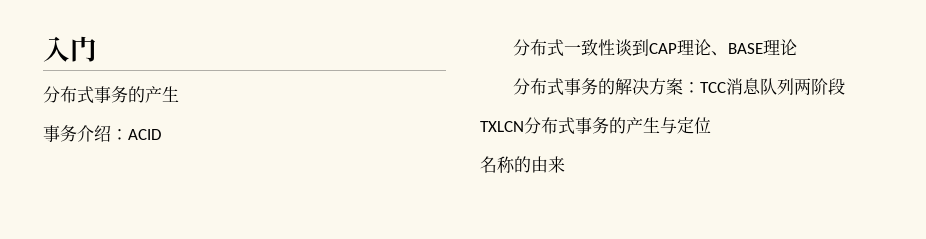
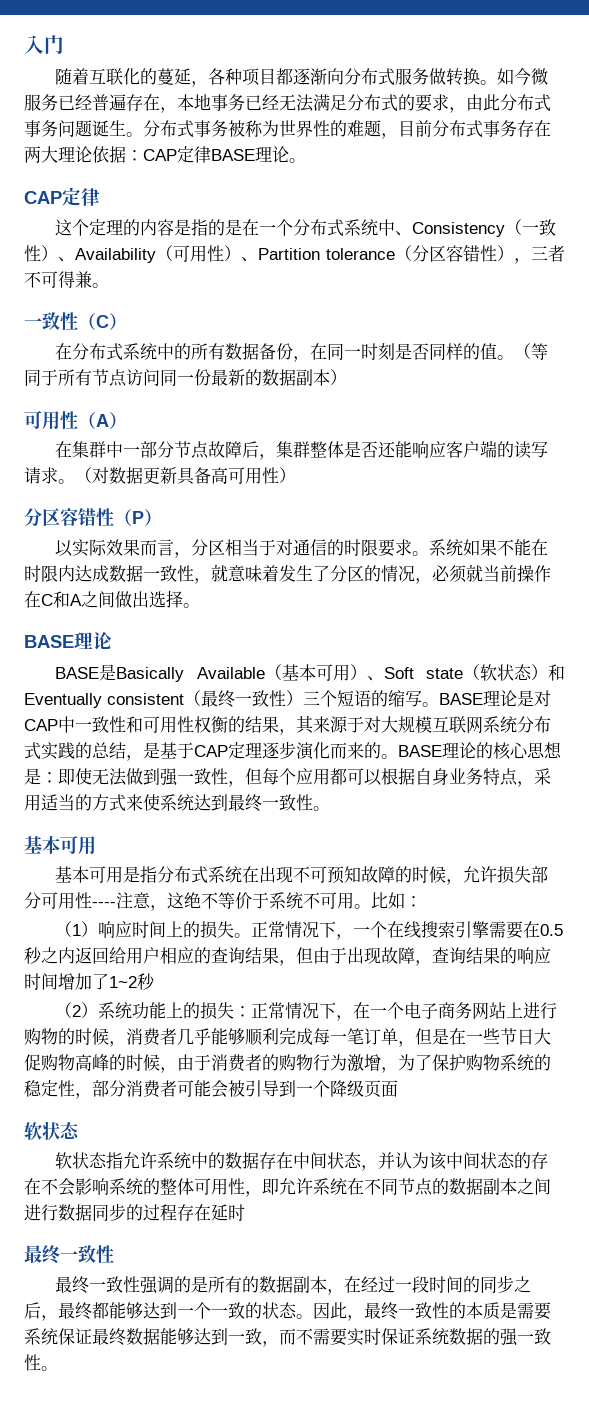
[43,86,179,104] [43,125,161,142] [512,39,797,57] [512,78,845,96] [480,117,711,135] [480,156,565,173] 分布式事务的产生 // 事务介绍：ACID // 分布式一致性谈到CAP理论、BASE理论 // 分布式事务的解决方案：TCC消息队列两阶段 // TXLCN分布式事务的产生与定位 // 名称的由来 -> [55,67,549,87] [24,94,551,113] [24,120,551,139] [24,146,306,163] [24,187,100,206] [55,219,557,237] [24,245,565,264] [24,271,109,288] [24,312,127,331] [55,343,549,362] [24,369,347,387] [24,410,127,430] [55,440,549,460] [24,467,296,485] [24,508,162,527] [55,539,549,558] [24,564,551,584] [24,590,200,608] [24,632,112,650] [55,664,565,682] [24,690,551,708] [24,715,551,735] [24,741,562,761] [24,768,551,787] [24,794,330,812] [24,835,96,855] [55,866,549,885] [24,892,422,911] [55,921,564,940] [24,947,551,966] [24,973,155,990] [55,1002,558,1021] [24,1028,551,1047] [24,1054,551,1073] [24,1080,398,1099] [24,1121,80,1140] [55,1152,549,1171] [24,1178,551,1197] [24,1203,245,1221] [24,1245,114,1264] [55,1275,532,1295] [24,1302,551,1321] [24,1328,551,1347] [24,1354,58,1371] 随着互联化的蔓延，各种项目都逐渐向分布式服务做转换。如今微服务已经普遍存在，本地事务已经无法满足分布式的要求，由此分布式事务问题诞生。分布式事务被称为世界性的难题，目前分布式事务存在两大理论依据：CAP定律BASE理论。 // CAP定律 // 这个定理的内容是指的是在一个分布式系统中、Consistency（一致性）、Availability（可用性）、Partition tolerance（分区容错性），三者不可得兼。 // 一致性（C） // 在分布式系统中的所有数据备份，在同一时刻是否同样的值。（等同于所有节点访问同一份最新的数据副本） // 可用性（A） // 在集群中一部分节点故障后，集群整体是否还能响应客户端的读写请求。（对数据更新具备高可用性） // 分区容错性（P） // 以实际效果而言，分区相当于对通信的时限要求。系统如果不能在时限内达成数据一致性，就意味着发生了分区的情况，必须就当前操作在C和A之间做出选择。 // BASE理论 // BASE是Basically Available（基本可用）、Soft state（软状态）和Eventually consistent（最终一致性）三个短语的缩写。BASE理论是对CAP中一致性和可用性权衡的结果，其来源于对大规模互联网系统分布式实践的总结，是基于CAP定理逐步演化而来的。BASE理论的核心思想是：即使无法做到强一致性，但每个应用都可以根据自身业务特点，采用适当的方式来使系统达到最终一致性。 // 基本可用 // 基本可用是指分布式系统在出现不可预知故障的时候，允许损失部分可用性----注意，这绝不等价于系统不可用。比如： // （1）响应时间上的损失。正常情况下，一个在线搜索引擎需要在0.5秒之内返回给用户相应的查询结果，但由于出现故障，查询结果的响应时间增加了1~2秒 // （2）系统功能上的损失：正常情况下，在一个电子商务网站上进行购物的时候，消费者几乎能够顺利完成每一笔订单，但是在一些节日大促购物高峰的时候，由于消费者的购物行为激增，为了保护购物系统的稳定性，部分消费者可能会被引导到一个降级页面 // 软状态 // 软状态指允许系统中的数据存在中间状态，并认为该中间状态的存在不会影响系统的整体可用性，即允许系统在不同节点的数据副本之间进行数据同步的过程存在延时 // 最终一致性 // 最终一致性强调的是所有的数据副本，在经过一段时间的同步之后，最终都能够达到一个一致的状态。因此，最终一致性的本质是需要系统保证最终数据能够达到一致，而不需要实时保证系统数据的强一致性。

